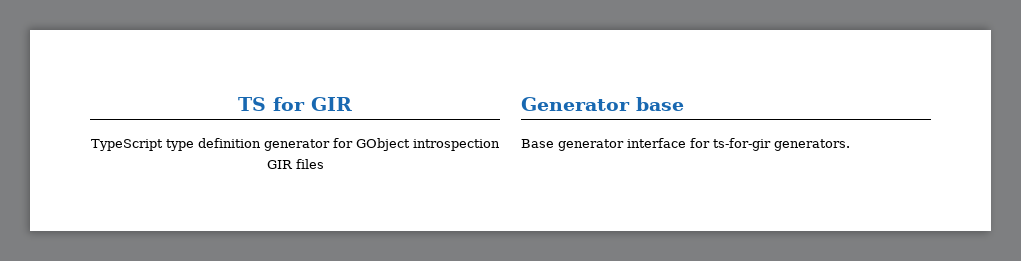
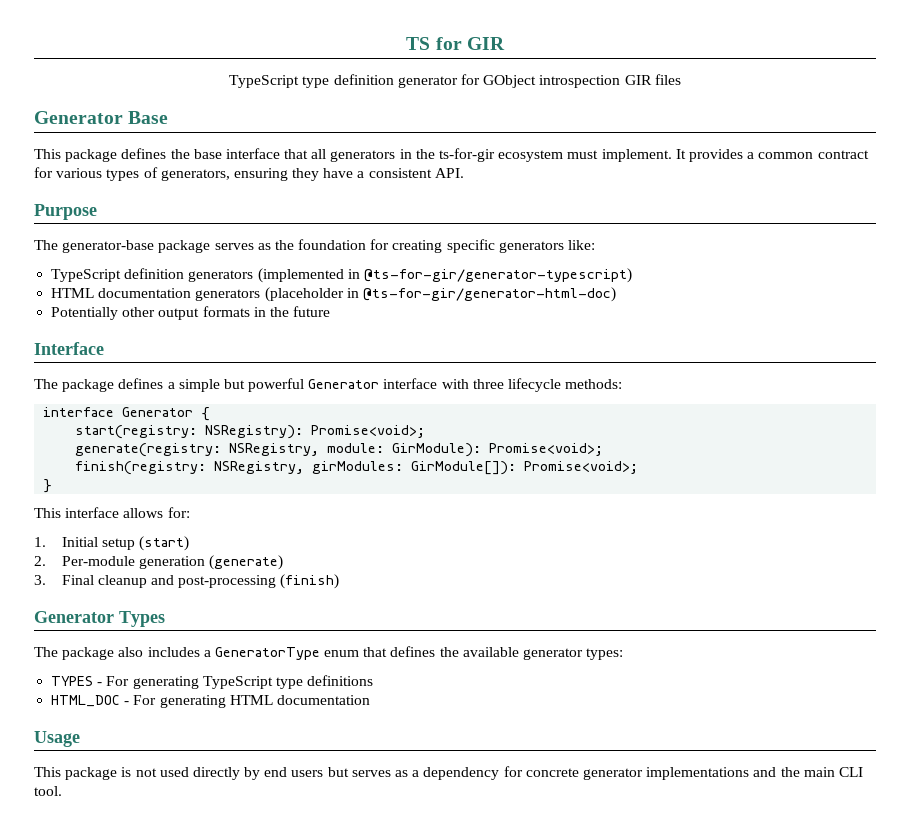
[636,97,684,111] [521,138,850,151] base // Base generator interface for ts-for-gir generators. -> [128,111,169,124] [34,148,869,162] [34,167,464,181] [34,204,97,220] [34,239,596,253] [51,268,632,283] [51,287,616,302] [51,306,331,320] [34,342,104,355] [34,378,623,392] [43,407,211,421] [75,425,426,439] [75,443,604,457] [75,461,639,475] [43,479,53,493] [34,507,190,518] [34,536,189,551] [34,555,283,570] [34,574,340,589] [34,611,165,627] [34,646,624,660] [51,675,374,689] [51,695,370,708] [34,731,80,747] [34,766,863,780] [34,786,62,796] Base // This package defines the base interface that all generators in the ts-for-gir ecosystem must implement. It provides a common contract for various types of generators, ensuring they have a consistent API. // Purpose // The generator-base package serves as the foundation for creating specific generators like: // TypeScript definition generators (implemented in @ts-for-gir/generator-typescript) // HTML documentation generators (placeholder in @ts-for-gir/generator-html-doc) // Potentially other output formats in the future // Interface // The package defines a simple but powerful Generator interface with three lifecycle methods: // interface Generator { // start(registry: NSRegistry): Promise<void>; // generate(registry: NSRegistry, module: GirModule): Promise<void>; // finish(registry: NSRegistry, girModules: GirModule[]): Promise<void>; // } // This interface allows for: // 1. Initial setup (start) // 2. Per-module generation (generate) // 3. Final cleanup and post-processing (finish) // Generator Types // The package also includes a GeneratorType enum that defines the available generator types: // TYPES - For generating TypeScript type definitions // HTML_DOC - For generating HTML documentation // Usage // This package is not used directly by end users but serves as a dependency for concrete generator implementations and the main CLI tool.

